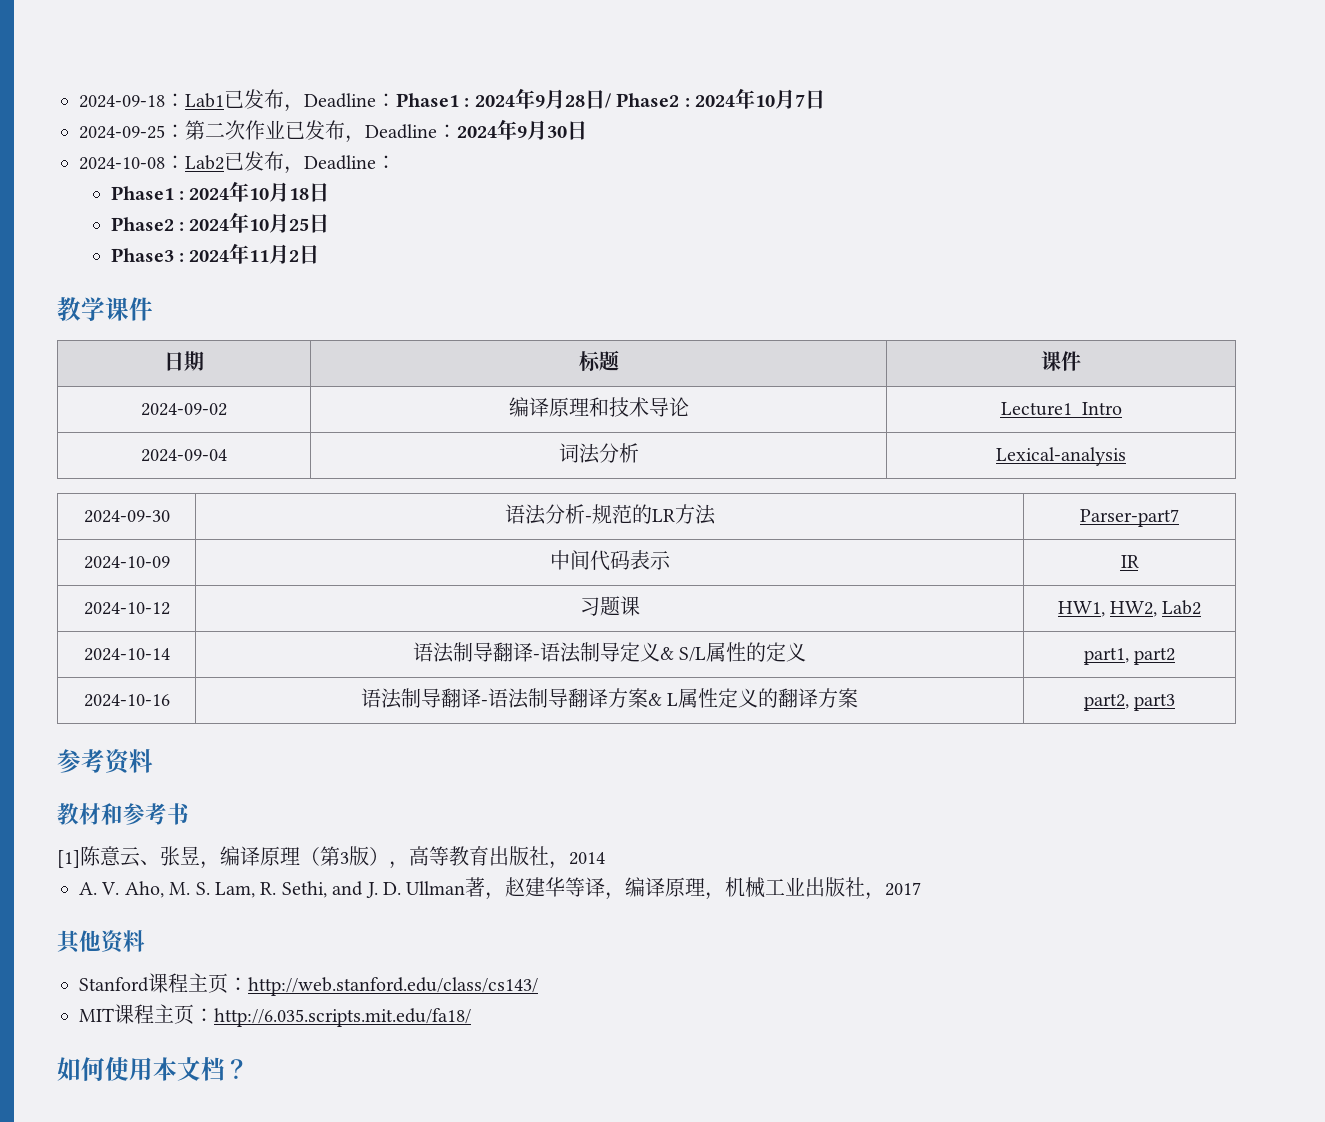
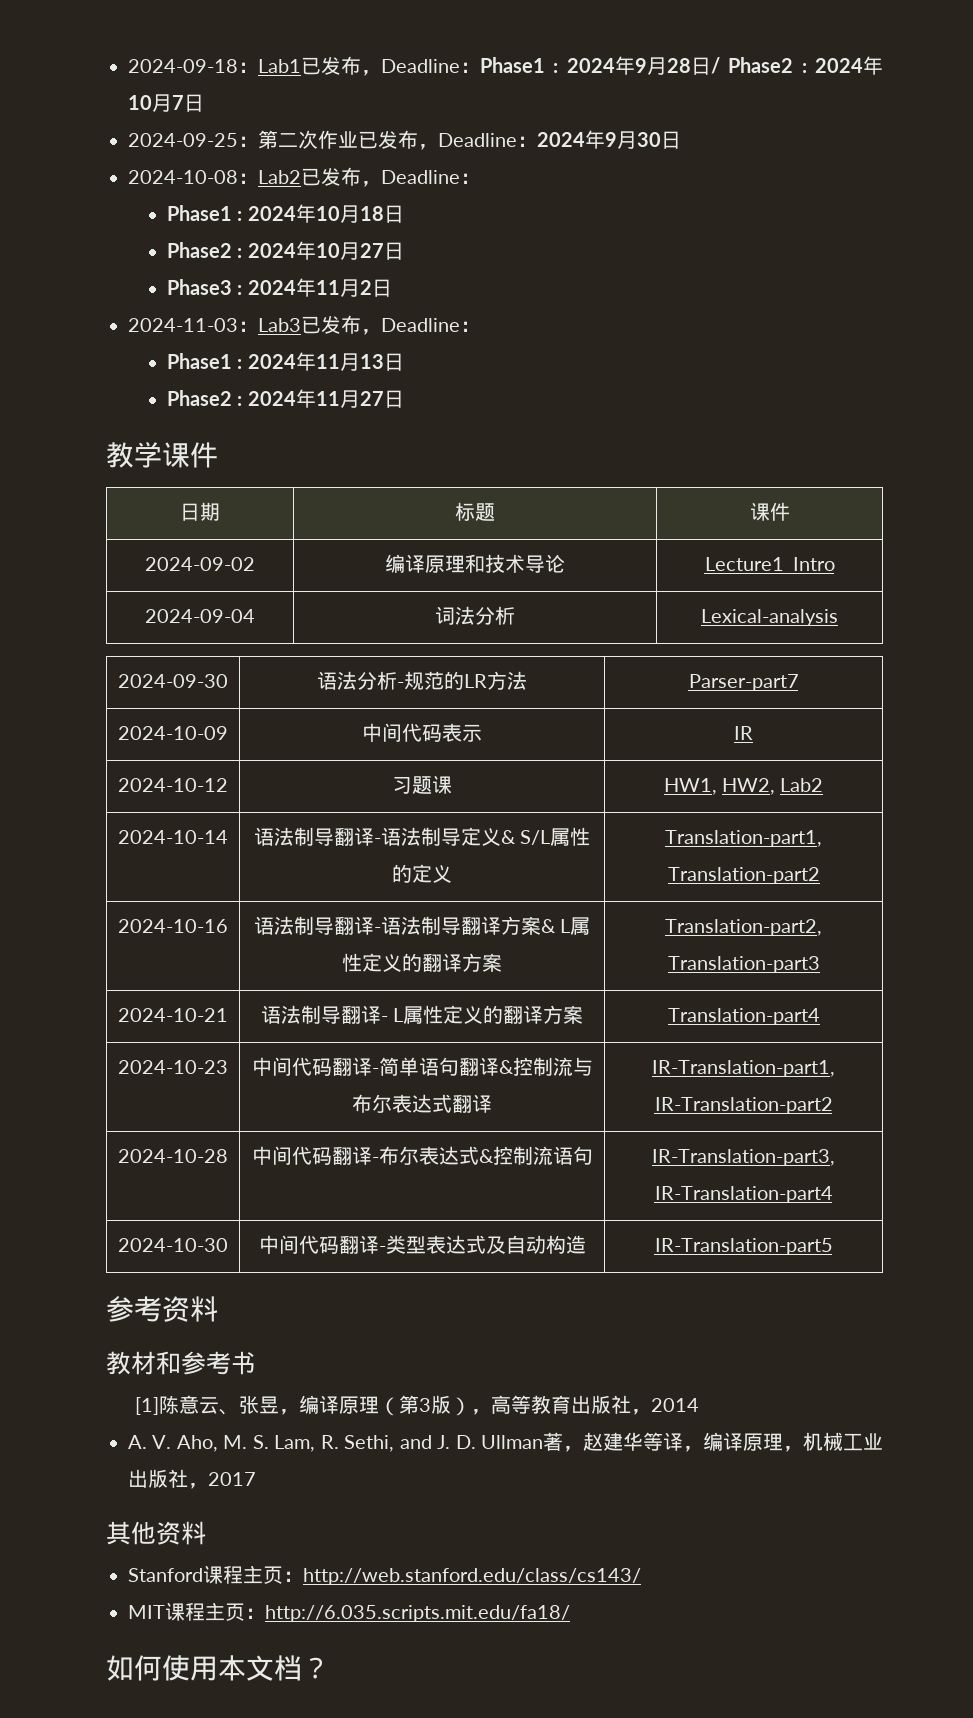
[289,218,310,231] 25 -> [359,243,384,258] 27
(320, 254) none -> [128,315,480,335] [166,352,404,371] [166,389,404,408] // 2024-11-03：Lab3已发布，Deadline： // Phase1 : 2024年11月13日 // Phase2 : 2024年11月27日
[1083,647,1176,665] part1, part2 -> [665,830,822,847] [667,867,820,884] Translation-part1, Translation-part2
[1083,693,1176,711] part2, part3 -> [665,919,822,936] [667,956,820,973] [118,1008,228,1022] [260,1005,584,1024] [667,1008,820,1025] [118,1060,228,1074] [251,1057,593,1076] [352,1094,492,1113] [652,1060,835,1077] [654,1097,833,1114] [118,1149,228,1163] [251,1146,593,1165] [652,1149,835,1166] [654,1186,833,1203] [118,1238,228,1252] [258,1235,586,1254] [654,1238,833,1255] Translation-part2, Translation-part3 // 2024-10-21 | 语法制导翻译- L属性定义的翻译方案 | Translation-part4 // 2024-10-23 | 中间代码翻译-简单语句翻译&控制流与布尔表达式翻译 | IR-Translation-part1, IR-Translation-part2 // 2024-10-28 | 中间代码翻译-布尔表达式&控制流语句 | IR-Translation-part3, IR-Translation-part4 // 2024-10-30 | 中间代码翻译-类型表达式及自动构造 | IR-Translation-part5

